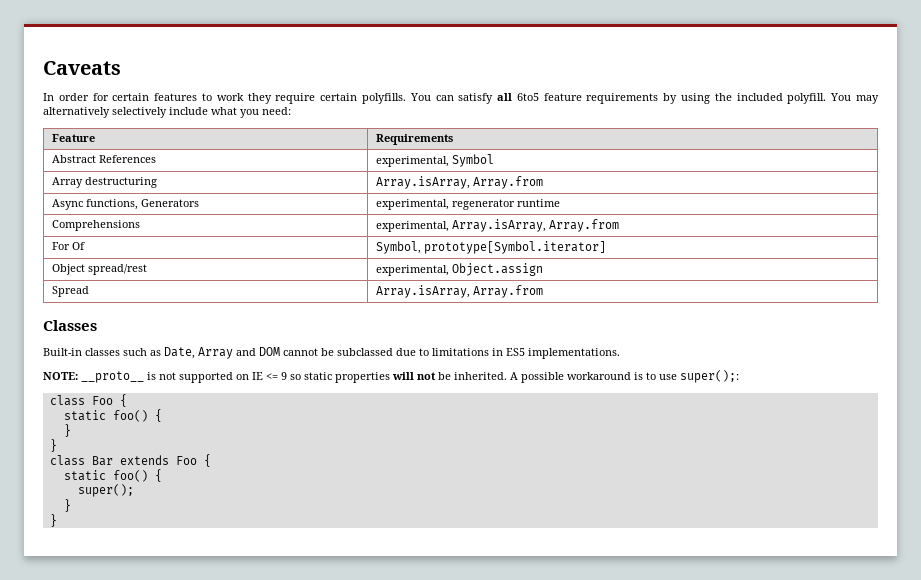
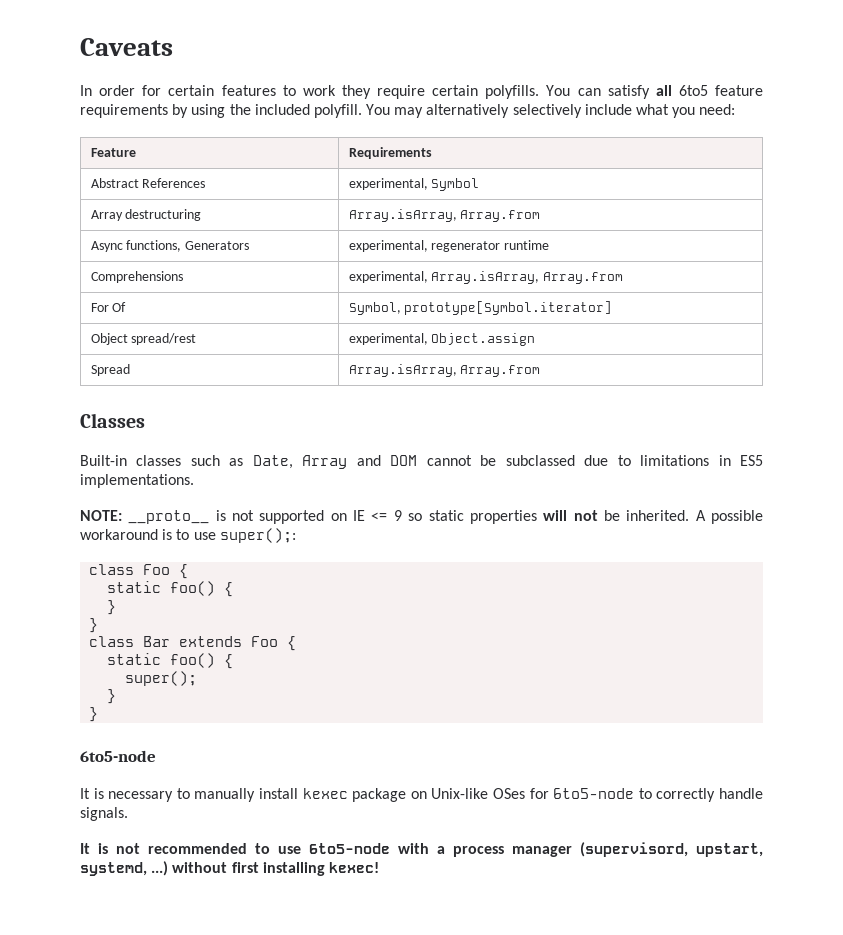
(57, 520) none -> [80,750,156,762] [80,788,764,802] [80,807,128,821] [80,842,763,857] [80,861,379,876] // 6to5-node // It is necessary to manually install kexec package on Unix-like OSes for 6to5-node to correctly handle signals. // It is not recommended to use 6to5-node with a process manager (supervisord, upstart, systemd, ...) without first installing kexec!

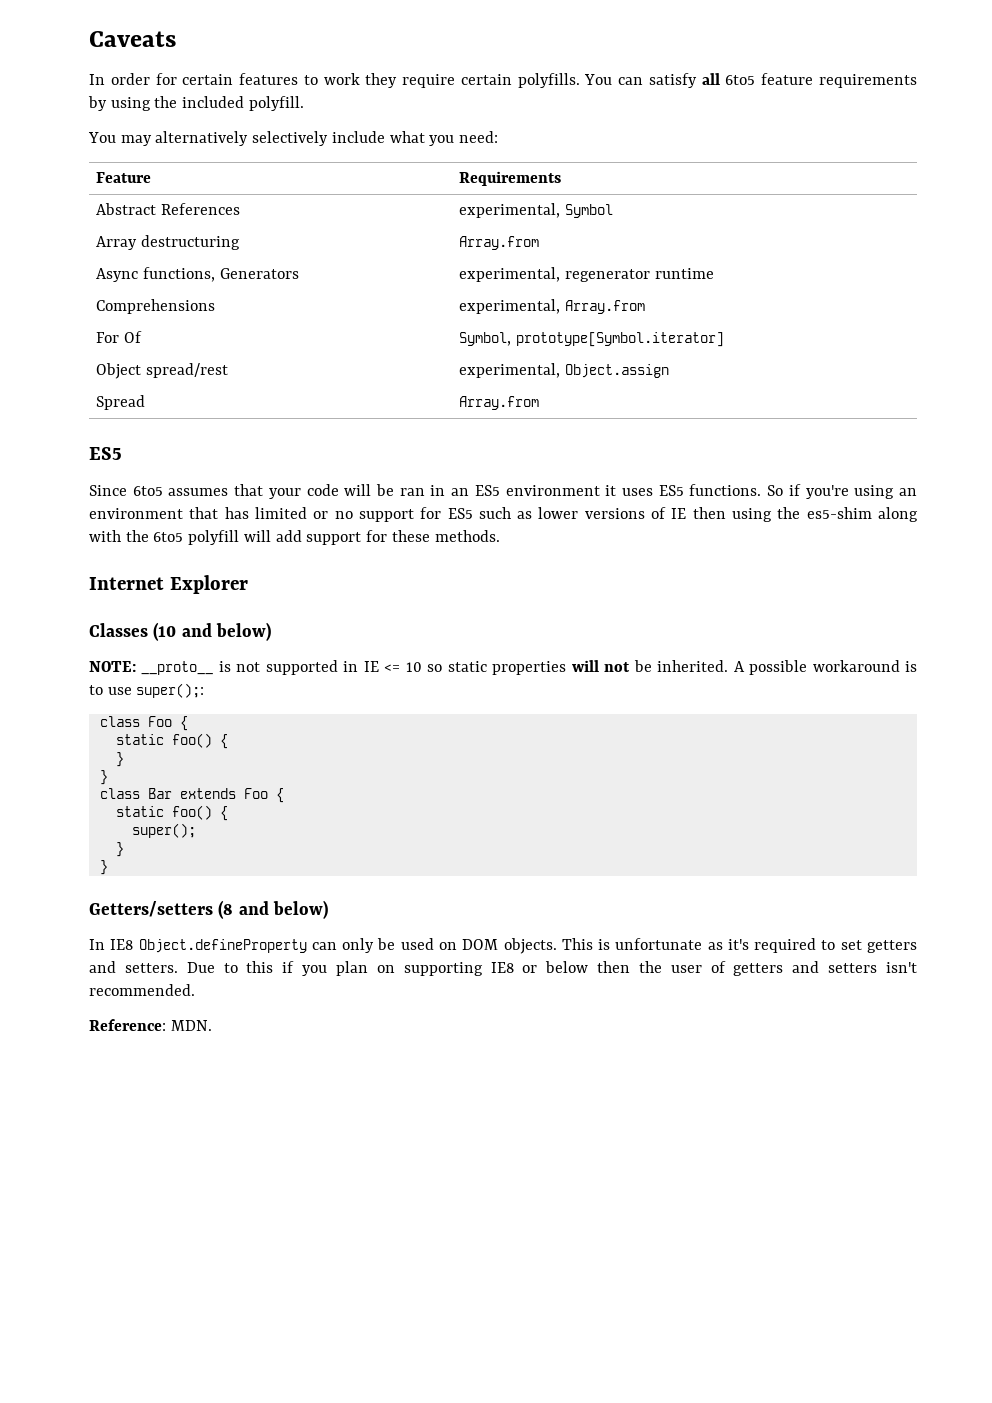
(362, 111) none -> (304, 103) //
[348,209,457,222] Array.isArray, -> (240, 242) none
[431,271,540,284] Array.isArray, -> (561, 306) none
[348,364,541,377] [80,413,145,428] [80,455,763,469] [80,474,194,488] Array.isArray, Array.from // Classes // Built-in classes such as Date, Array and DOM cannot be subclassed due to limitations in ES5 implementations. -> [459,396,540,410] [89,447,122,460] [89,484,917,499] [89,507,918,522] [89,530,500,545] [89,575,248,594] [89,622,271,641] Array.from // ES5 // Since 6to5 assumes that your code will be ran in an ES5 environment it uses ES5 functions. So if you're using an environment that has limited or no support for ES5 such as lower versions of IE then using the es5-shim along with the 6to5 polyfill will add support for these methods. // Internet Explorer // Classes (10 and below)
[330,513,347,521] on -> [343,661,359,672] in
[393,510,402,521] 9 -> [405,662,422,672] 10
[80,750,156,762] [80,788,764,802] [80,807,128,821] [80,842,763,857] [80,861,379,876] 6to5-node // It is necessary to manually install kexec package on Unix-like OSes for 6to5-node to correctly handle signals. // It is not recommended to use 6to5-node with a process manager (supervisord, upstart, systemd, ...) without first installing kexec! -> [89,900,328,919] [89,938,918,954] [89,961,918,976] [89,984,195,996] [89,1019,212,1031] Getters/setters (8 and below) // In IE8 Object.defineProperty can only be used on DOM objects. This is unfortunate as it's required to set getters and setters. Due to this if you plan on supporting IE8 or below then the user of getters and setters isn't recommended. // Reference: MDN.

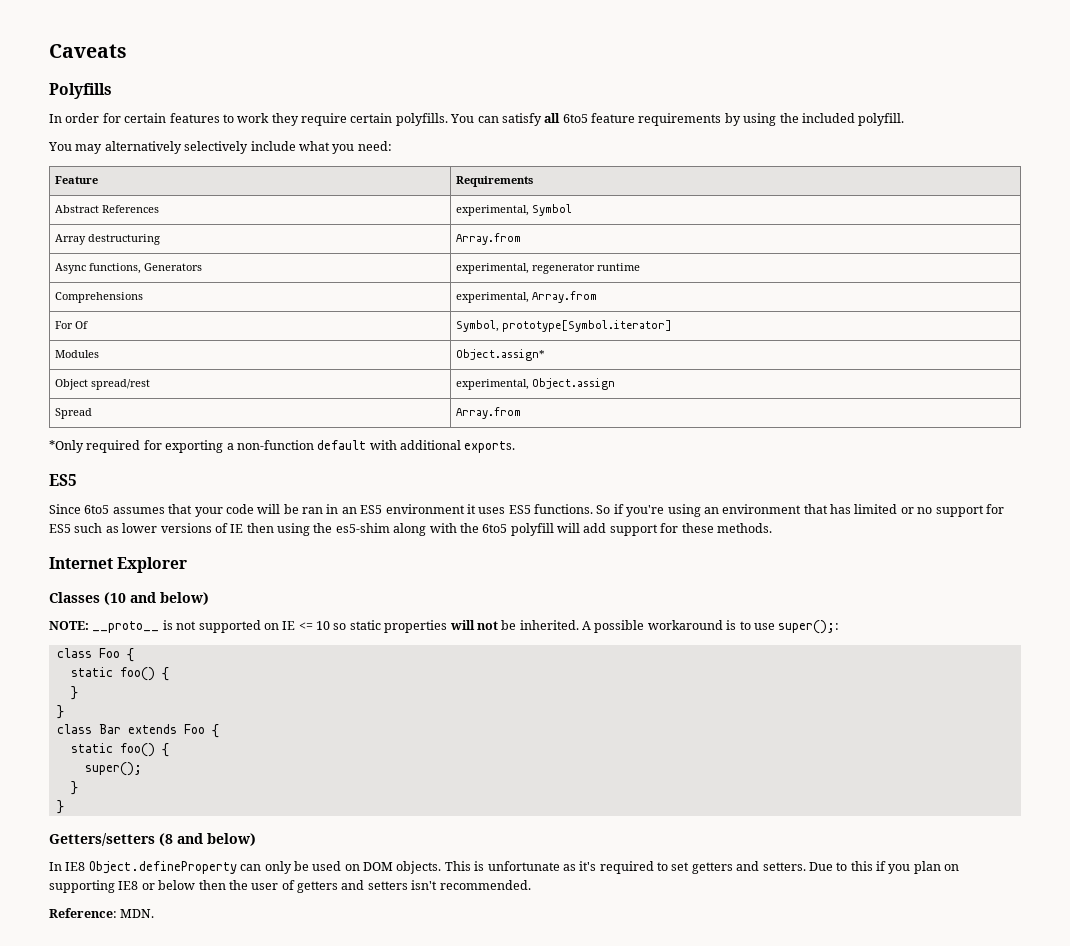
(176, 39) none -> [49,83,112,99] // Polyfills
(724, 339) none -> [55,350,100,358] [456,349,546,361] // Modules | Object.assign*
(540, 403) none -> [49,440,516,453] // *Only required for exporting a non-function default with additional exports.
[343,661,359,672] in -> [263,623,279,630] on

